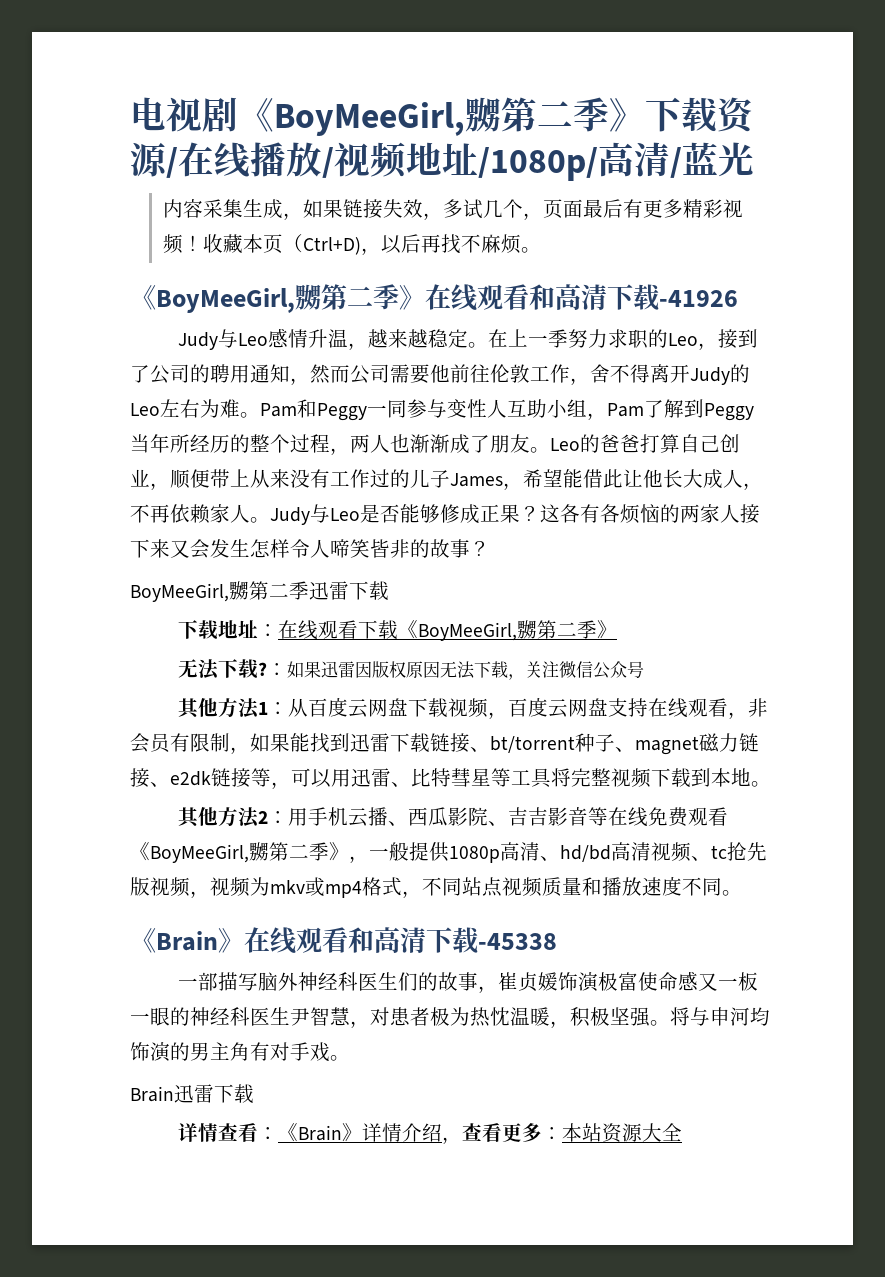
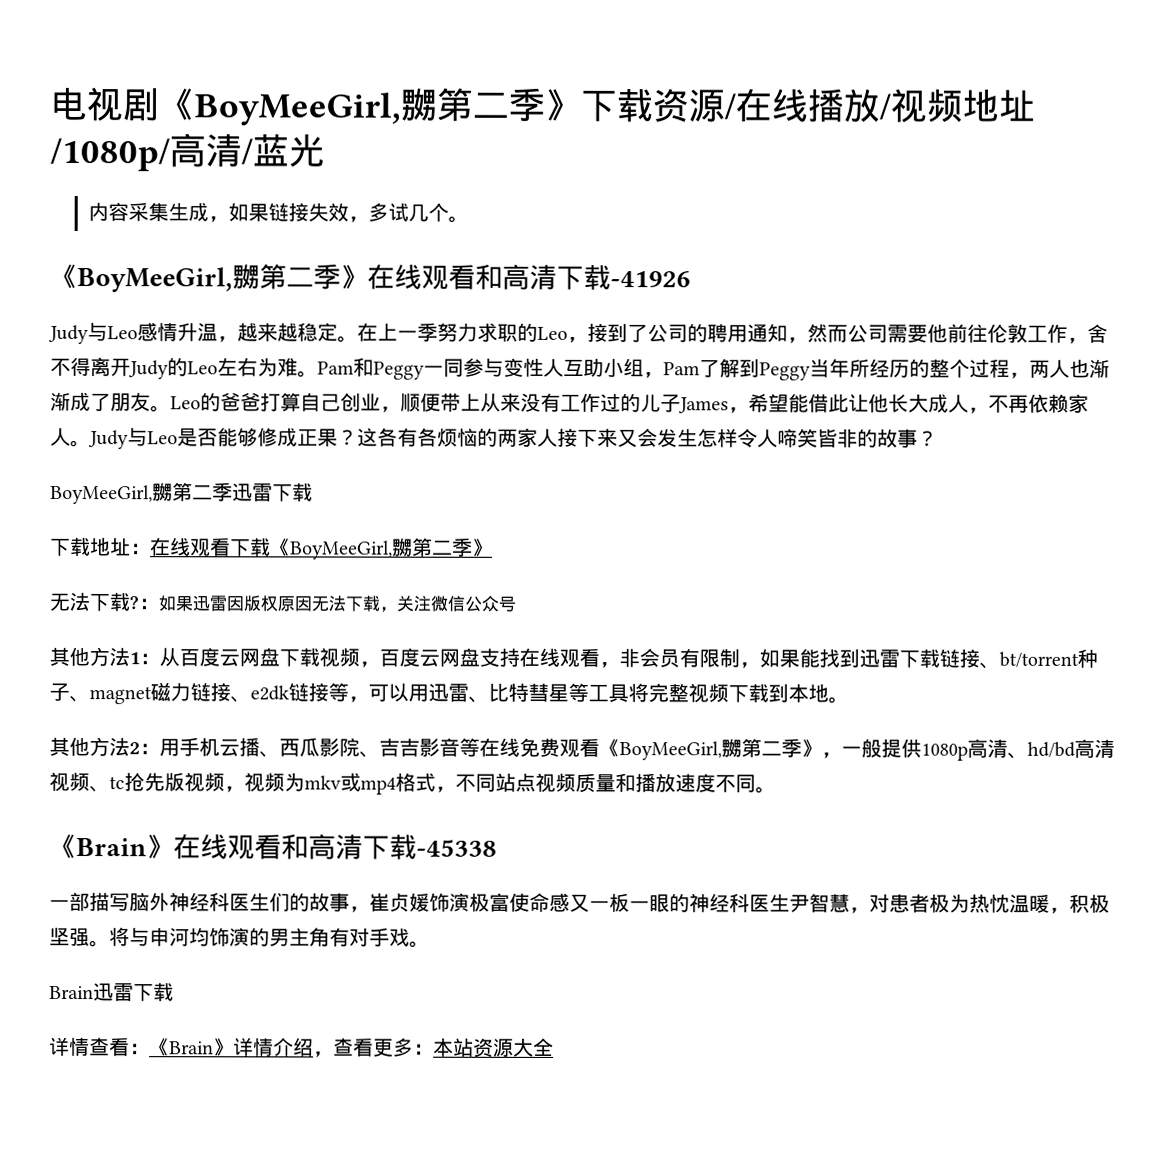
[522,199,743,220] [162,234,521,255] ，页面最后有更多精彩视频！收藏本页（Ctrl+D)，以后再找不麻烦 -> (449, 212) none

